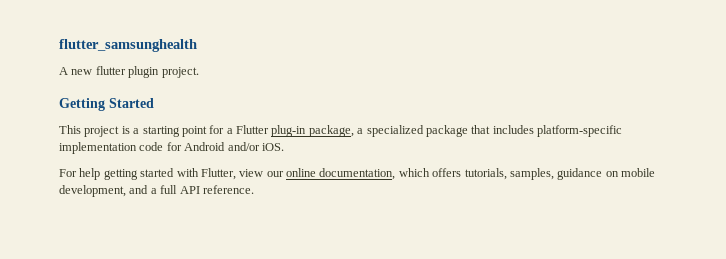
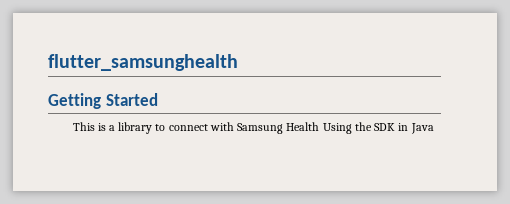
[59,66,199,78] // A new flutter plugin project. -> (238, 62) none
[84,126,120,137] project -> (95, 126) none
[142,125,622,137] [59,142,284,154] [59,168,655,180] [59,185,254,197] starting point for a Flutter plug-in package, a specialized package that includes platform-specific implementation code for Android and/or iOS. // For help getting started with Flutter, view our online documentation, which offers tutorials, samples, guidance on mobile development, and a full API reference. -> [118,122,434,134] library to connect with Samsung Health Using the SDK in Java

